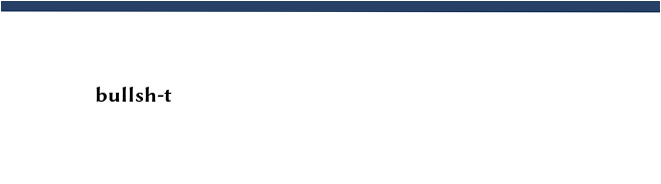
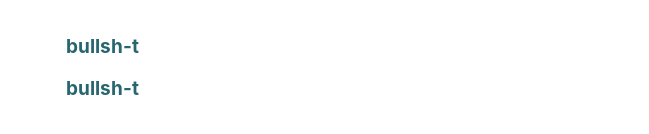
[94,86,173,103] bullsh-t -> [66,39,139,53] [66,81,139,95] bullsh-t // bullsh-t

